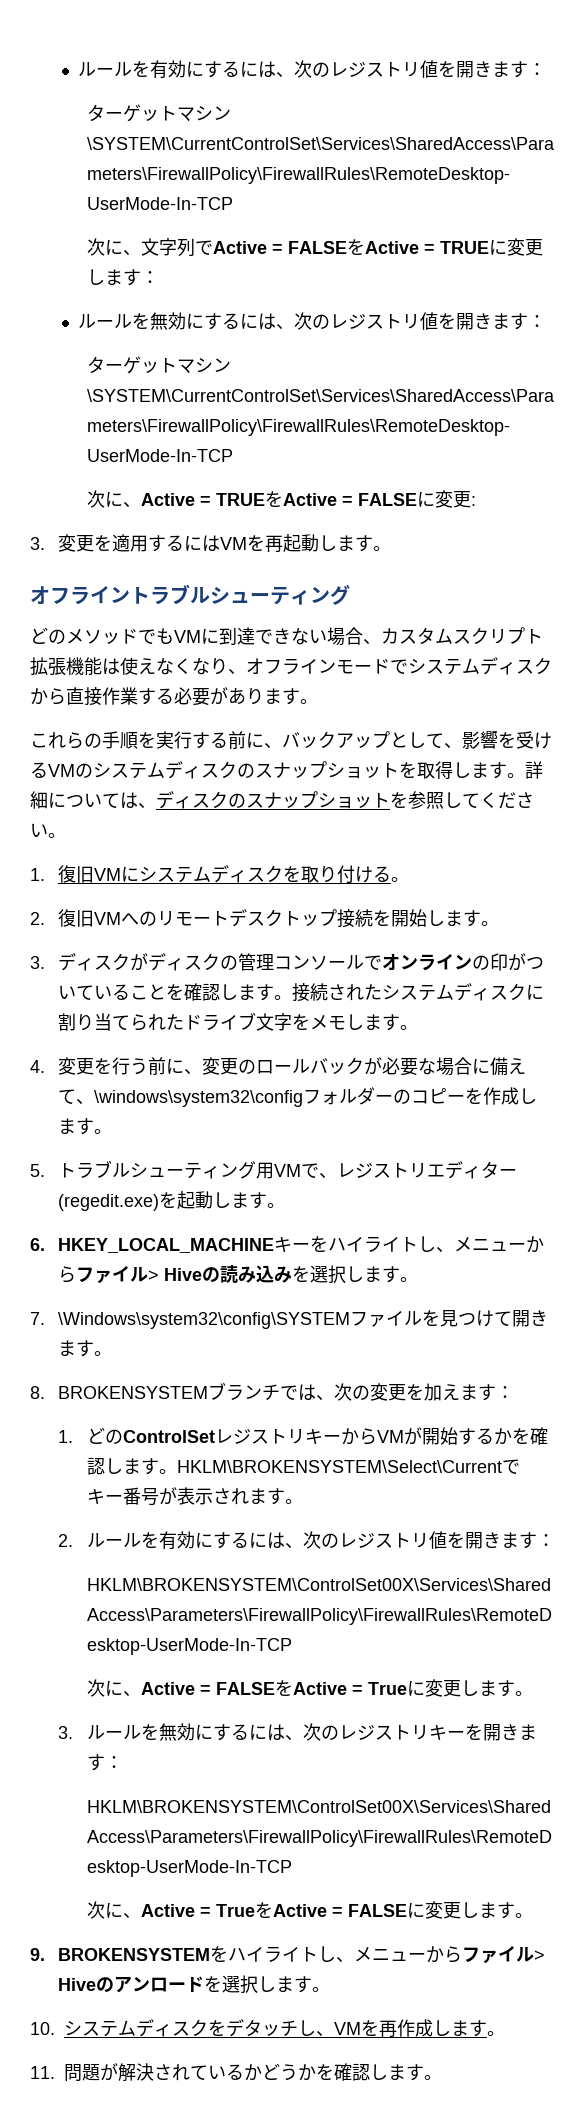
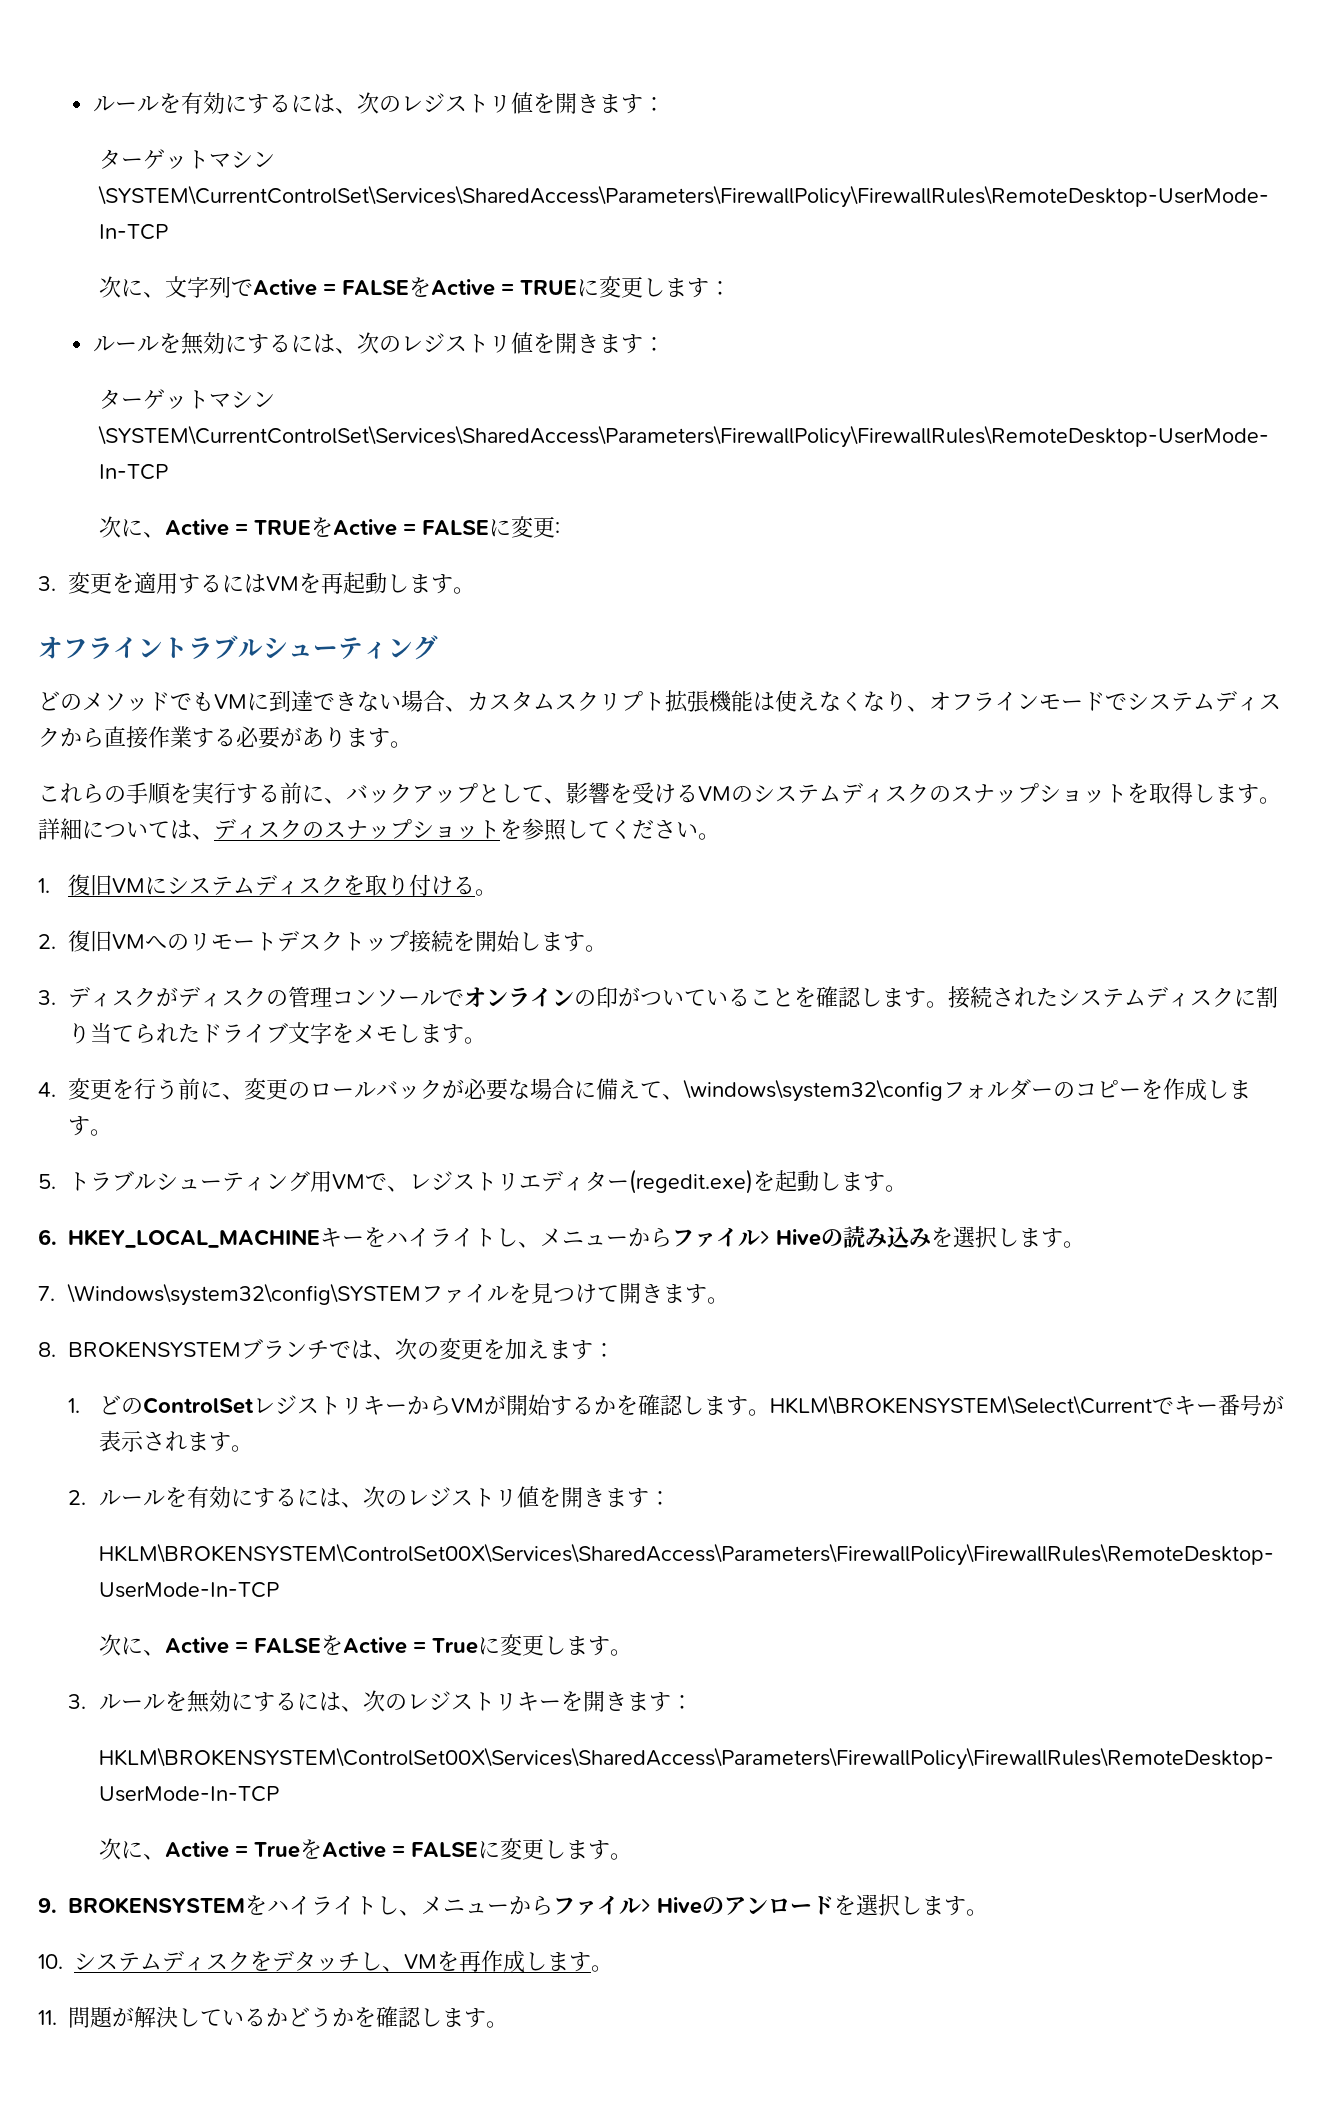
[154,2064,190,2081] され -> [178,2008,201,2027] し

